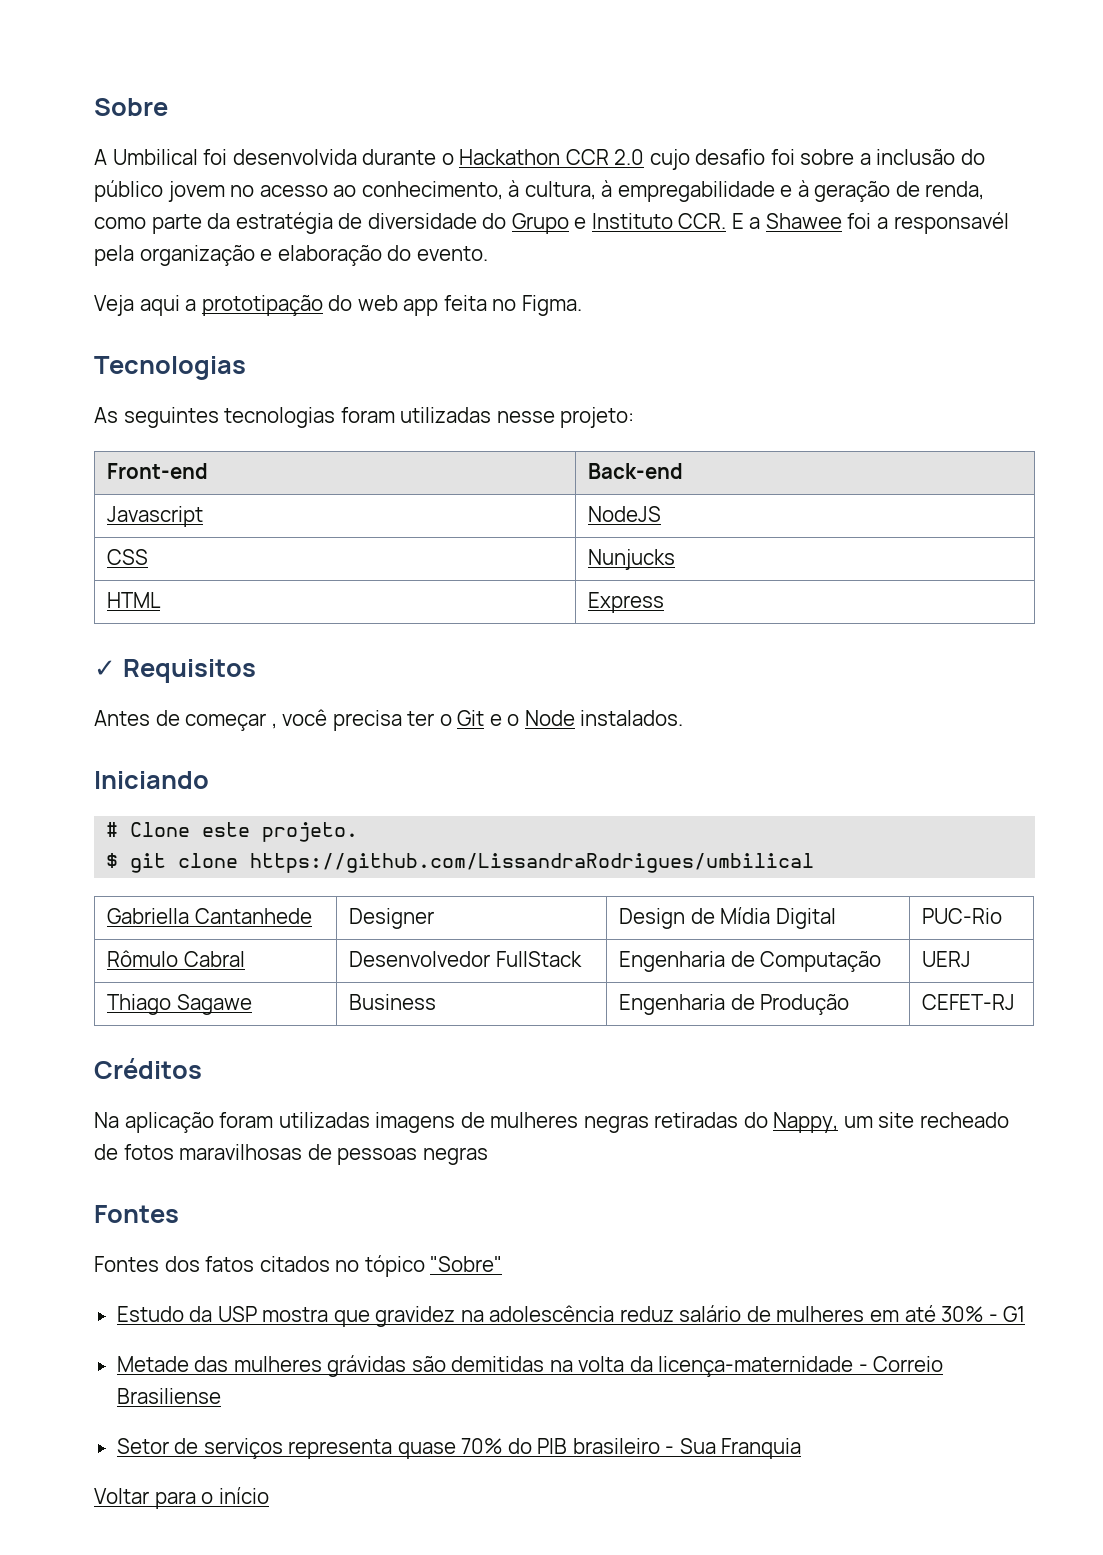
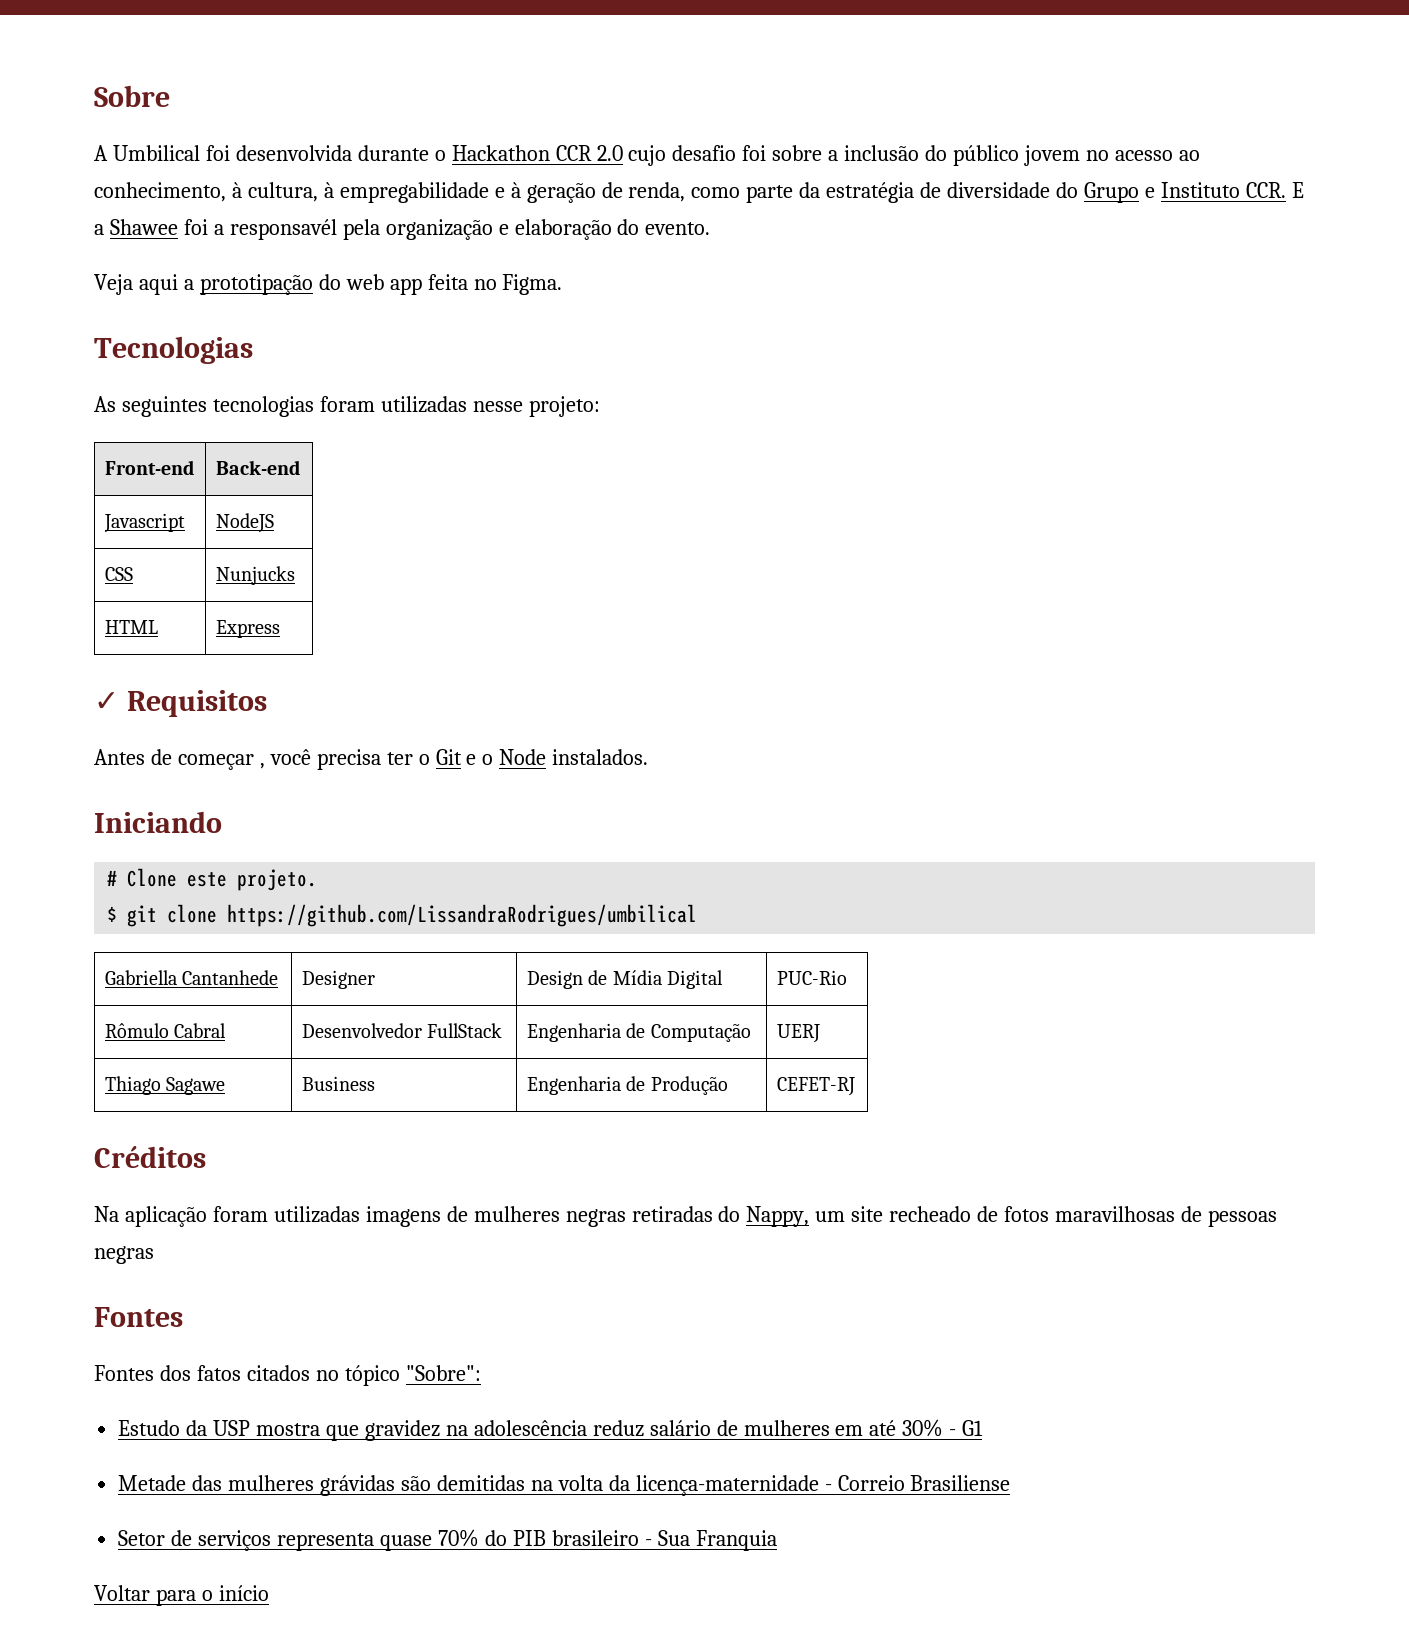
[430,1256,503,1272] "Sobre" -> [405,1365,481,1381] "Sobre":

